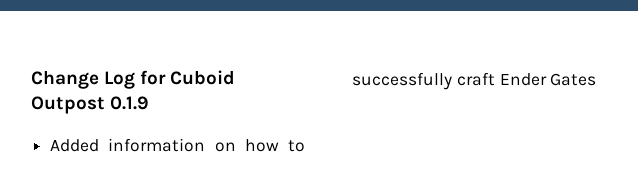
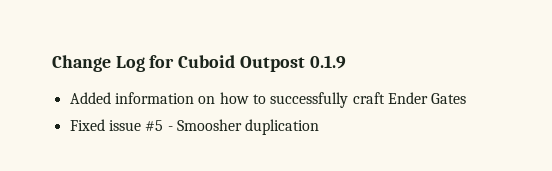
(597, 79) none -> [69,119,320,135] // Fixed issue #5 - Smoosher duplication

